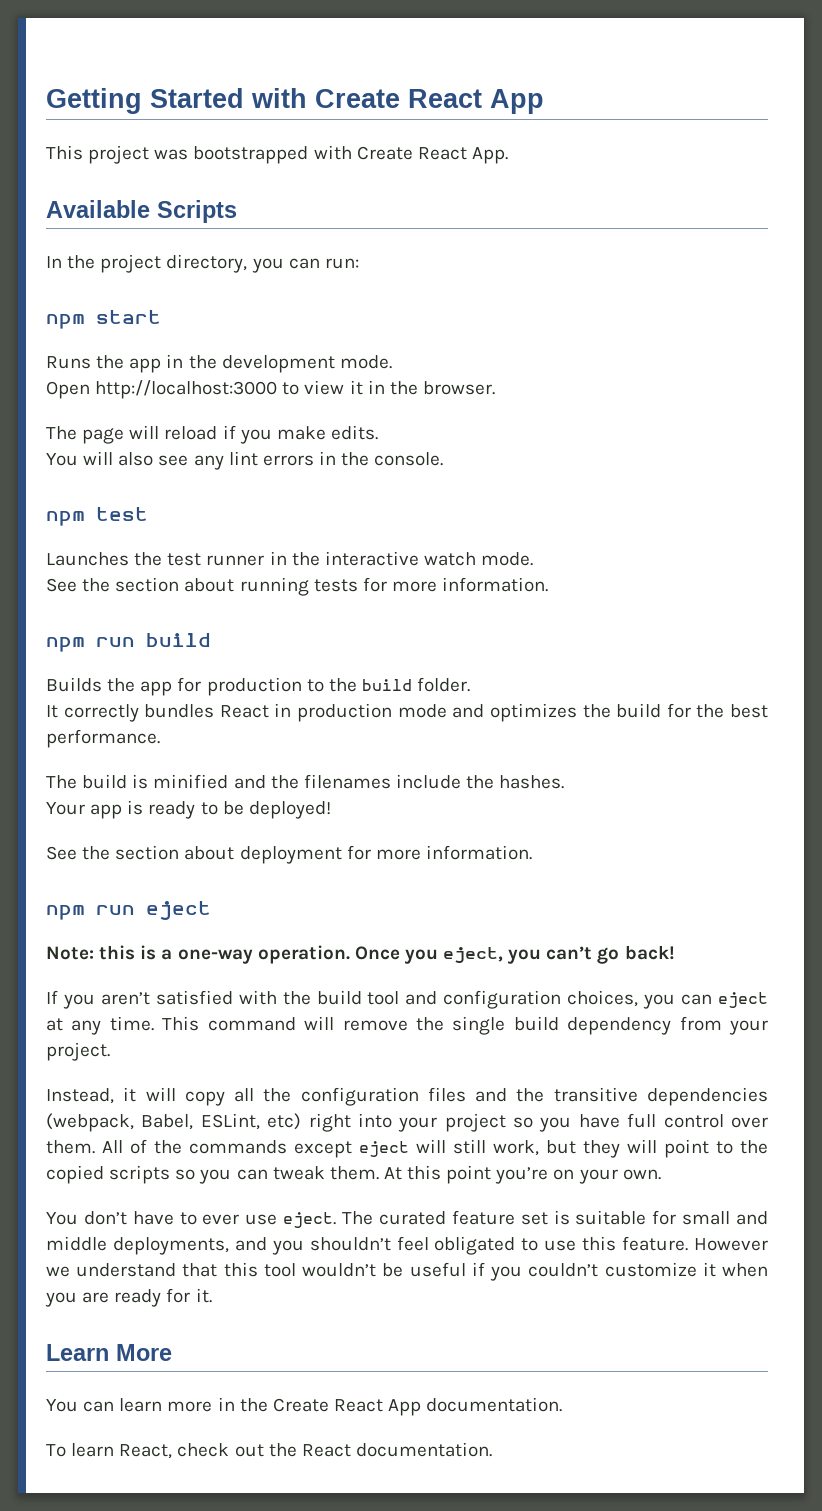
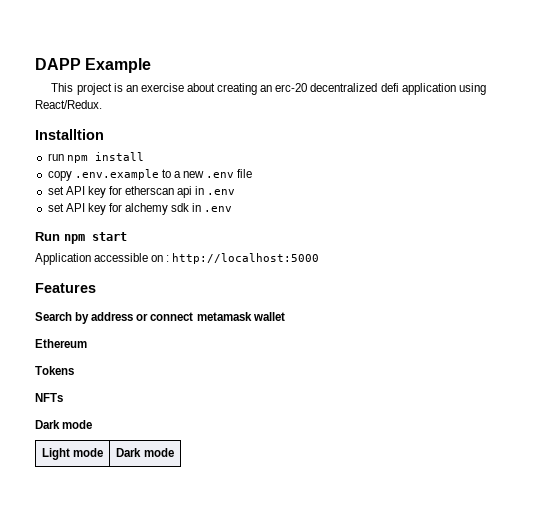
[46,88,544,114] [46,145,508,164] [46,200,237,223] [46,254,359,273] [46,310,161,329] [46,354,392,373] [46,380,495,399] [46,425,378,444] [46,451,444,470] [46,507,148,526] [46,551,534,566] [46,577,549,596] [46,633,211,652] [46,677,471,696] [46,703,769,722] [46,729,160,748] [46,774,565,789] [46,800,331,819] [46,845,532,864] [46,901,211,920] [46,945,675,964] [46,990,768,1009] [46,1016,768,1035] [46,1042,110,1061] [46,1087,768,1106] [46,1113,768,1132] [46,1139,768,1158] [46,1165,661,1184] [46,1210,769,1228] [46,1236,769,1255] [46,1262,769,1281] [45,1288,212,1307] [46,1344,172,1361] [46,1397,563,1416] [46,1442,492,1459] Getting Started with Create React App // This project was bootstrapped with Create React App. // Available Scripts // In the project directory, you can run: // npm start // Runs the app in the development mode. // Open http://localhost:3000 to view it in the browser. // The page will reload if you make edits. // You will also see any lint errors in the console. // npm test // Launches the test runner in the interactive watch mode. // See the section about running tests for more information. // npm run build // Builds the app for production to the build folder. // It correctly bundles React in production mode and optimizes the build for the best performance. // The build is minified and the filenames include the hashes. // Your app is ready to be deployed! // See the section about deployment for more information. // npm run eject // Note: this is a one-way operation. Once you eject, you can’t go back! // If you aren’t satisfied with the build tool and configuration choices, you can eject at any time. This command will remove the single build dependency from your project. // Instead, it will copy all the configuration files and the transitive dependencies (webpack, Babel, ESLint, etc) right into your project so you have full control over them. All of the commands except eject will still work, but they will point to the copied scripts so you can tweak them. At this point you’re on your own. // You don’t have to ever use eject. The curated feature set is suitable for small and middle deployments, and you shouldn’t feel obligated to use this feature. However we understand that this tool wouldn’t be useful if you couldn’t customize it when you are ready for it. // Learn More // You can learn more in the Create React App documentation. // To learn React, check out the React documentation. -> [35,58,152,73] [51,83,486,95] [35,100,102,109] [35,129,104,140] [47,152,144,163] [47,169,253,181] [47,186,236,198] [47,203,233,215] [35,232,127,244] [35,253,320,265] [35,283,96,293] [35,312,285,324] [35,339,87,348] [35,366,74,375] [35,393,63,402] [35,420,93,429] [41,448,104,460] [116,448,174,457] DAPP Example // This project is an exercise about creating an erc-20 decentralized defi application using React/Redux. // Installtion // run npm install // copy .env.example to a new .env file // set API key for etherscan api in .env // set API key for alchemy sdk in .env // Run npm start // Application accessible on : http://localhost:5000 // Features // Search by address or connect metamask wallet // Ethereum // Tokens // NFTs // Dark mode // Light mode | Dark mode

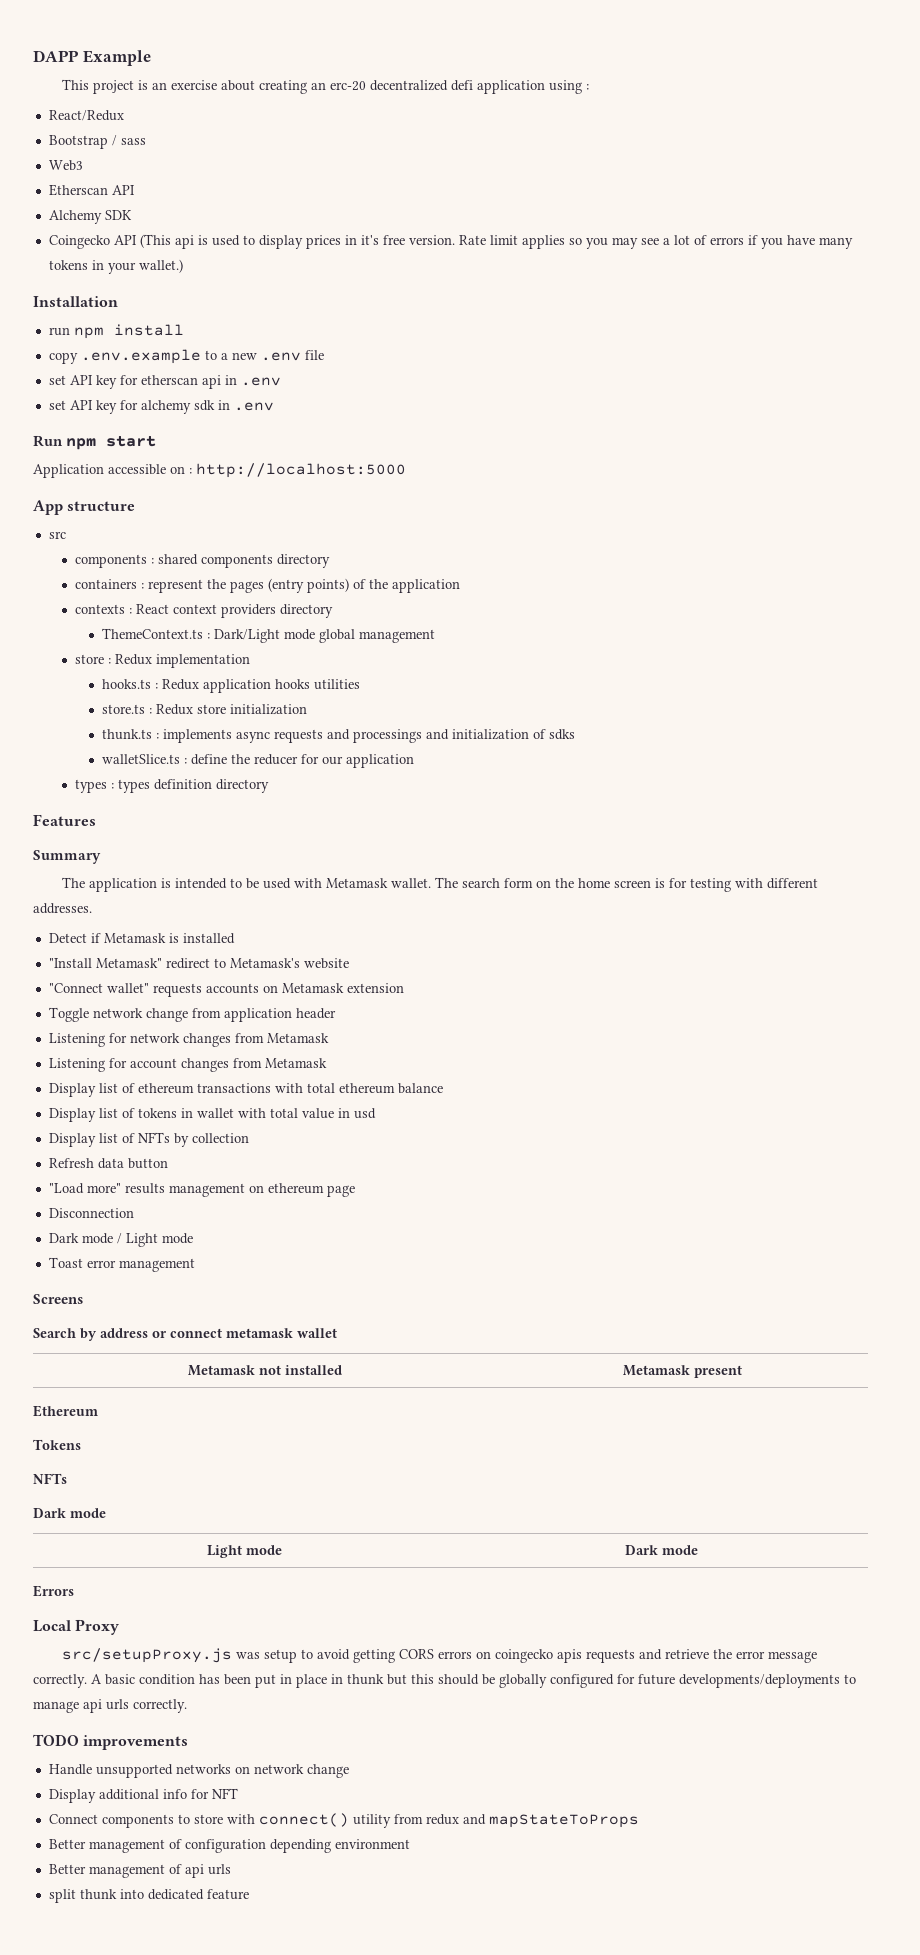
[35,100,102,109] [35,129,104,140] React/Redux. // Installtion -> [586,84,590,90] [48,110,124,121] [48,135,146,149] [48,160,83,171] [48,184,135,196] [48,210,132,224] [48,234,853,249] [48,259,183,274] [33,296,118,307] : // React/Redux // Bootstrap / sass // Web3 // Etherscan API // Alchemy SDK // Coingecko API (This api is used to display prices in it's free version. Rate limit applies so you may see a lot of errors if you have many tokens in your wallet.) // Installation
[35,283,96,293] Features -> [33,500,136,515] [48,531,66,539] [75,554,331,568] [75,578,461,593] [75,604,334,618] [101,628,435,643] [75,654,251,668] [101,679,360,693] [101,704,307,715] [101,729,575,743] [101,754,414,768] [75,779,270,793] [33,814,96,826] [33,850,101,864] [62,877,819,892] [33,903,92,914] [48,933,235,944] [48,958,349,969] [48,983,404,997] [48,1007,336,1022] [48,1033,329,1047] [48,1058,327,1072] [48,1083,443,1097] [48,1108,376,1122] [48,1132,249,1147] [48,1158,168,1169] [48,1183,355,1197] [48,1208,134,1218] [48,1233,193,1247] [48,1257,195,1272] [33,1294,83,1304] App structure // src // components : shared components directory // containers : represent the pages (entry points) of the application // contexts : React context providers directory // ThemeContext.ts : Dark/Light mode global management // store : Redux implementation // hooks.ts : Redux application hooks utilities // store.ts : Redux store initialization // thunk.ts : implements async requests and processings and initialization of sdks // walletSlice.ts : define the reducer for our application // types : types definition directory // Features // Summary // The application is intended to be used with Metamask wallet. The search form on the home screen is for testing with different addresses. // Detect if Metamask is installed // "Install Metamask" redirect to Metamask's website // "Connect wallet" requests accounts on Metamask extension // Toggle network change from application header // Listening for network changes from Metamask // Listening for account changes from Metamask // Display list of ethereum transactions with total ethereum balance // Display list of tokens in wallet with total value in usd // Display list of NFTs by collection // Refresh data button // "Load more" results management on ethereum page // Disconnection // Dark mode / Light mode // Toast error management // Screens
(285, 316) none -> [188,1365,342,1376] [622,1365,742,1378] // Metamask not installed | Metamask present
(174, 452) none -> [33,1585,74,1597] [33,1619,120,1635] [62,1648,818,1663] [33,1674,856,1688] [33,1699,187,1713] [33,1734,189,1750] [48,1764,349,1778] [48,1788,238,1803] [48,1813,639,1828] [48,1839,410,1853] [48,1864,231,1878] [48,1889,249,1903] // Errors // Local Proxy // src/setupProxy.js was setup to avoid getting CORS errors on coingecko apis requests and retrieve the error message correctly. A basic condition has been put in place in thunk but this should be globally configured for future developments/deployments to manage api urls correctly. // TODO improvements // Handle unsupported networks on network change // Display additional info for NFT // Connect components to store with connect() utility from redux and mapStateToProps // Better management of configuration depending environment // Better management of api urls // split thunk into dedicated feature

